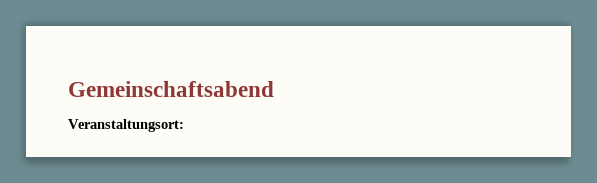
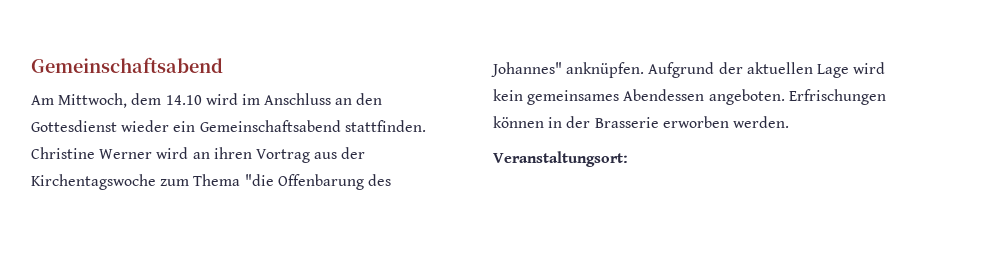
[68,81,274,97] Gemeinschaftsabend -> [31,57,223,73] [31,93,383,108] [31,120,426,132] [31,147,366,163] [31,174,391,190] [491,62,886,78] [493,89,886,105] [493,116,789,128] Gemeinschaftsabend // Am Mittwoch, dem 14.10 wird im Anschluss an den Gottesdienst wieder ein Gemeinschaftsabend stattfinden. Christine Werner wird an ihren Vortrag aus der Kirchentagswoche zum Thema "die Offenbarung des Johannes" anknüpfen. Aufgrund der aktuellen Lage wird kein gemeinsames Abendessen angeboten. Erfrischungen können in der Brasserie erworben werden.

